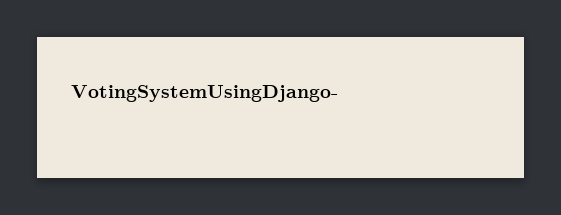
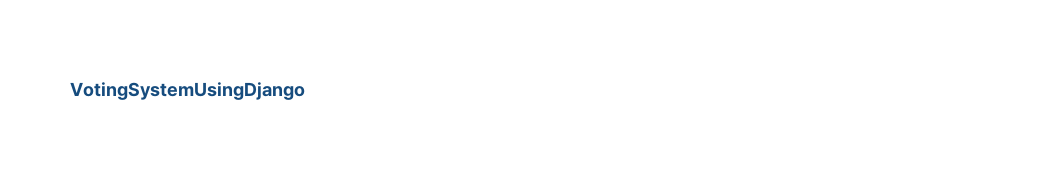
[71,85,338,102] VotingSystemUsingDjango- -> [70,82,305,100] VotingSystemUsingDjango

